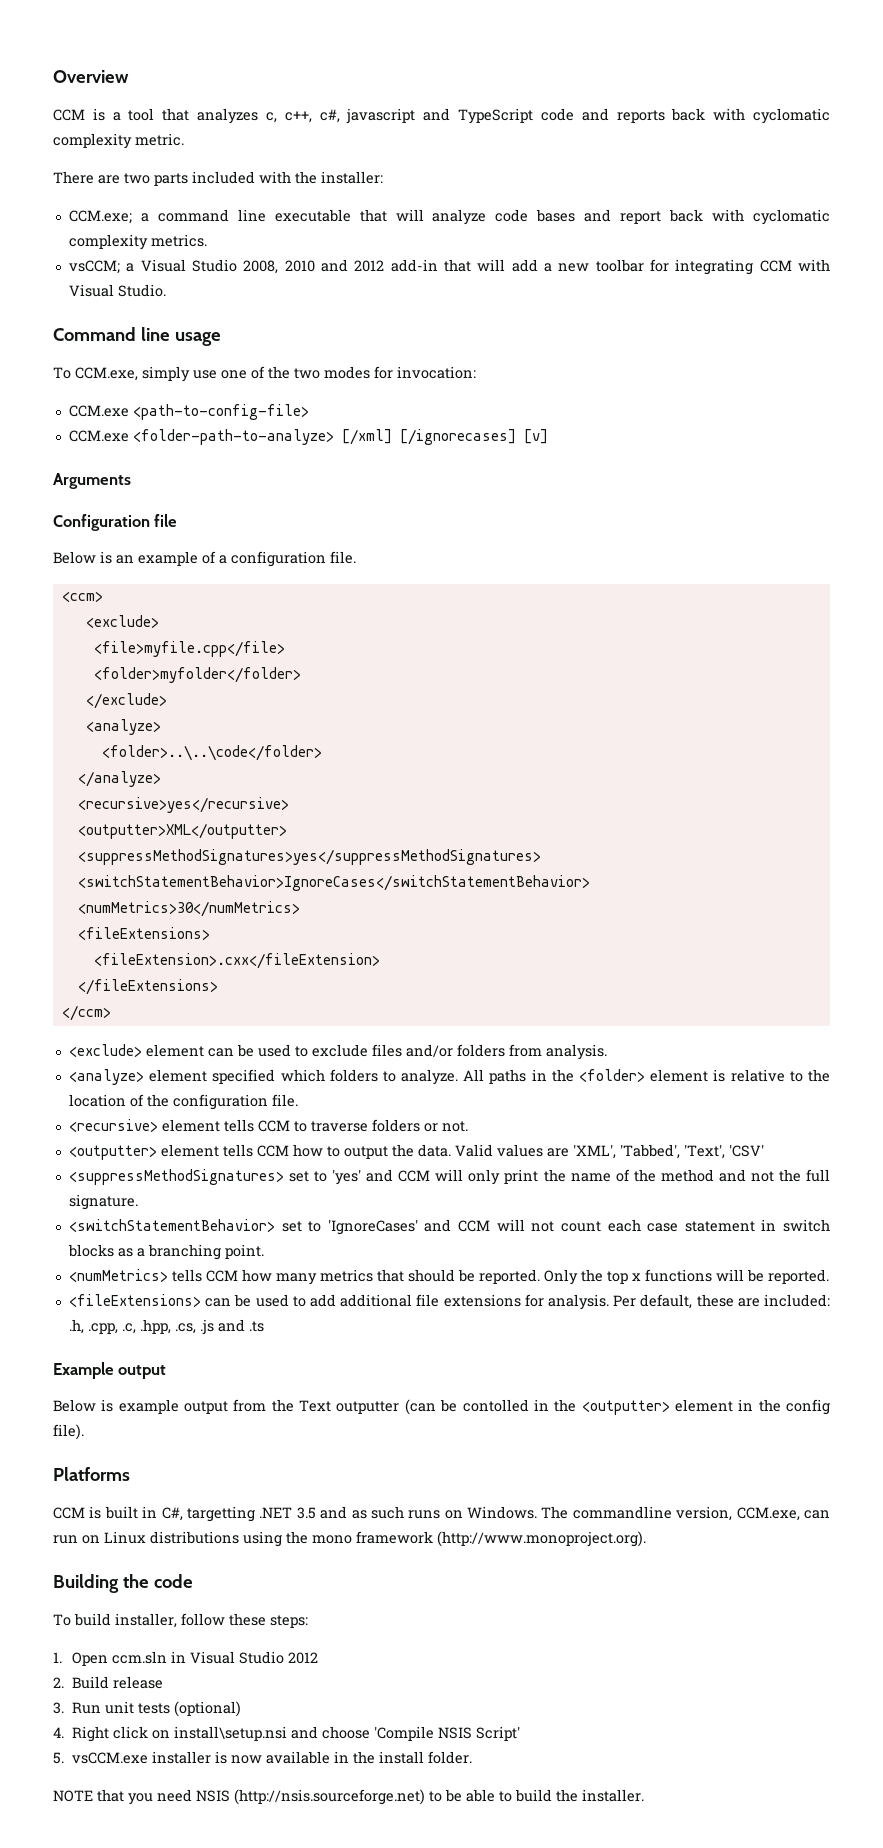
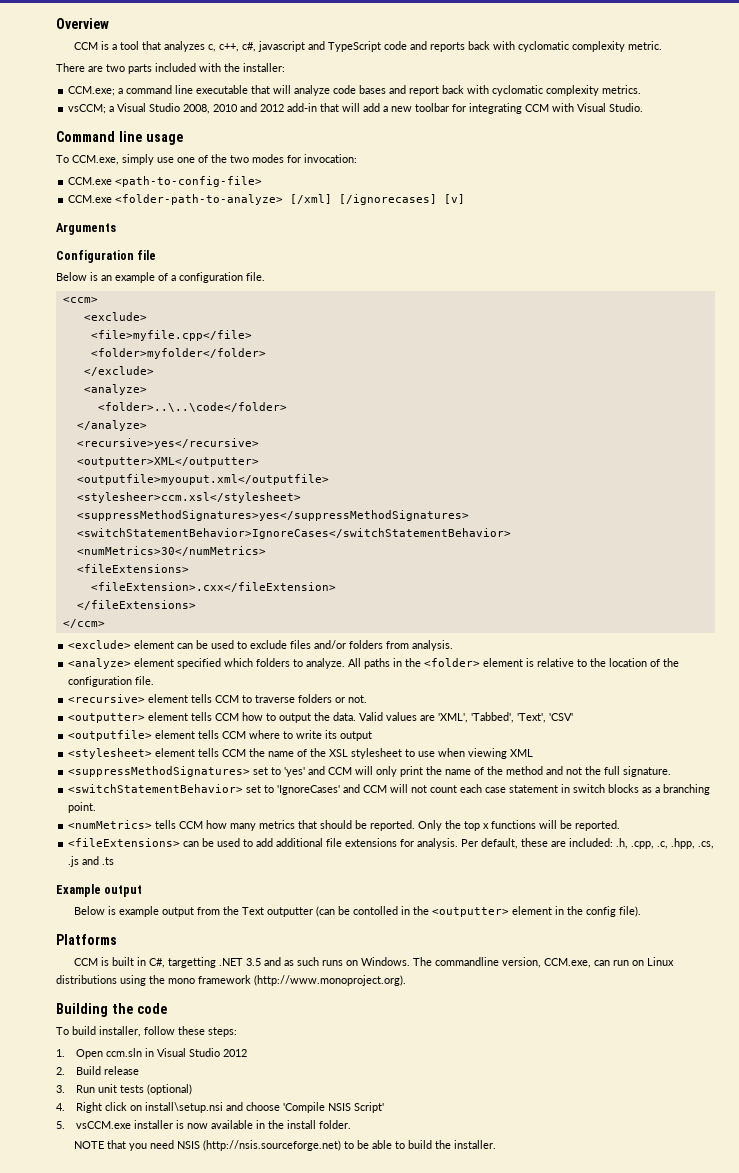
(287, 831) none -> [76,474,329,485] [76,492,301,503] // <outputfile>myouput.xml</outputfile> // <stylesheer>ccm.xsl</stylesheet>
(764, 1150) none -> [68,730,373,741] [68,748,534,759] // <outputfile> element tells CCM where to write its output // <stylesheet> element tells CCM the name of the XSL stylesheet to use when viewing XML

